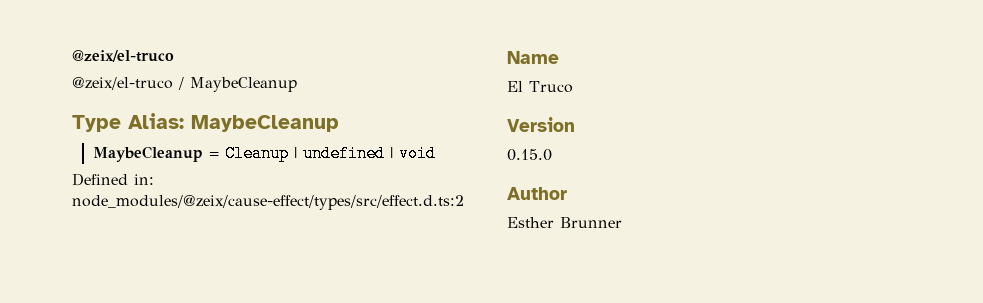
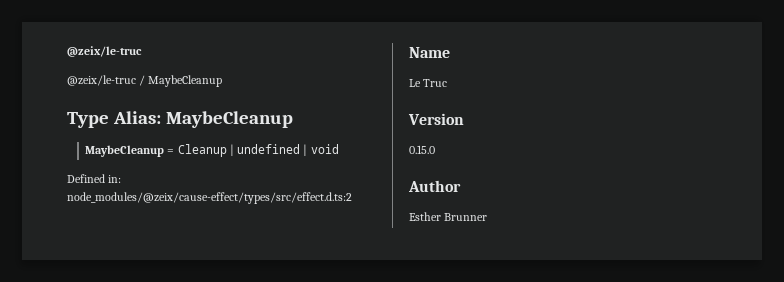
[72,50,174,62] [72,77,173,90] @zeix/el-truco // @zeix/el-truco -> [67,46,142,57] [67,75,136,86] @zeix/le-truc // @zeix/le-truc
[507,81,573,93] El Truco -> [409,79,448,87] Le Truc

